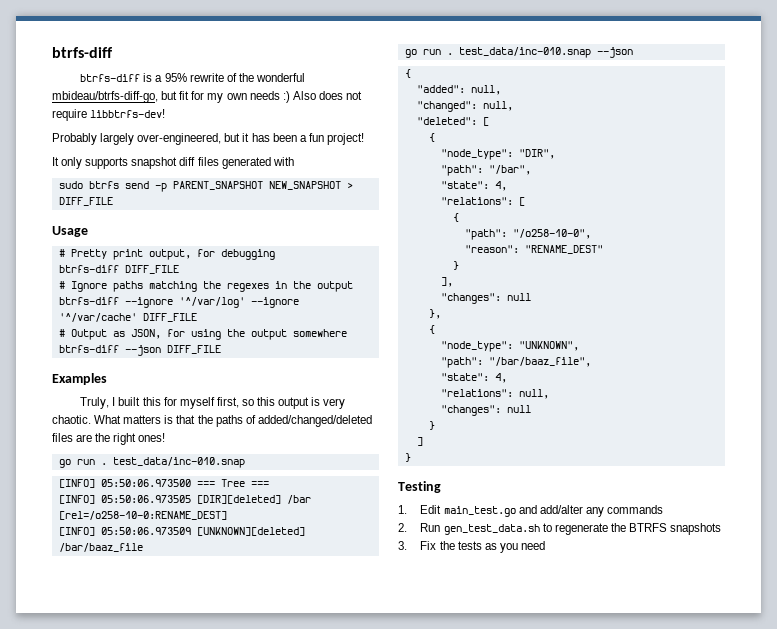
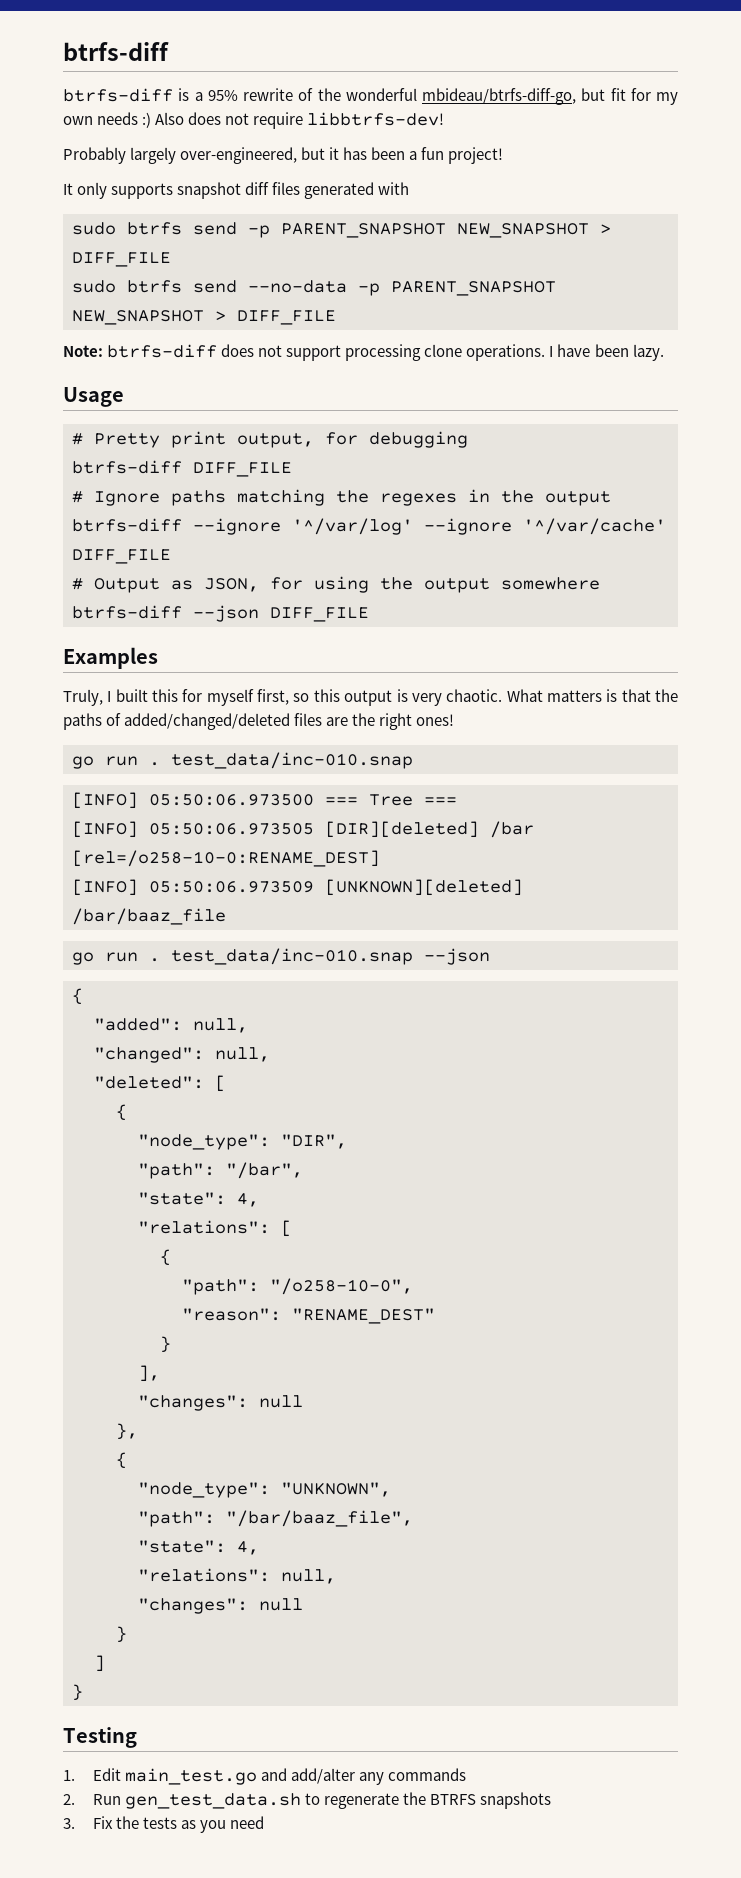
(113, 201) none -> [72,280,556,296] [72,310,336,325] [63,344,664,361] // sudo btrfs send --no-data -p PARENT_SNAPSHOT NEW_SNAPSHOT > DIFF_FILE // Note: btrfs-diff does not support processing clone operations. I have been lazy.

